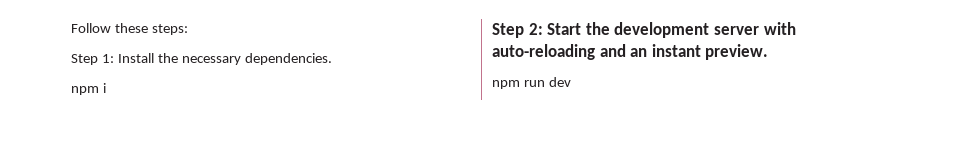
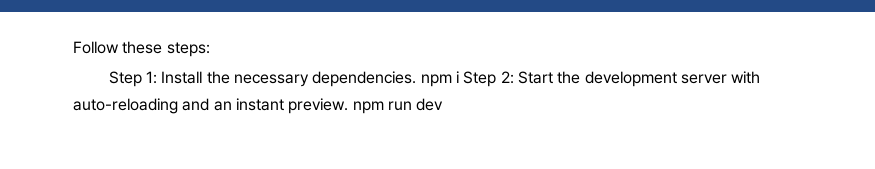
(332, 59) // -> (417, 79) none
(106, 88) // -> (459, 77) none
(769, 52) // -> (349, 106) none

